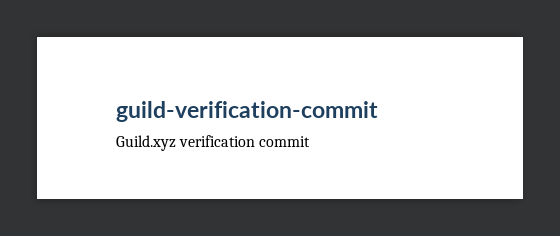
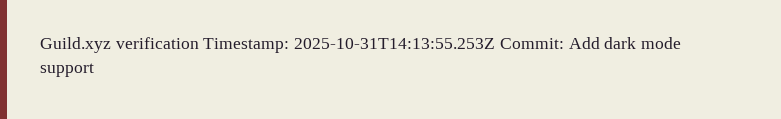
[116,101,378,122] guild-verification-commit // -> (40, 45) none
[259,136,311,147] commit -> [203,37,682,53] [40,63,94,77] Timestamp: 2025-10-31T14:13:55.253Z Commit: Add dark mode support

